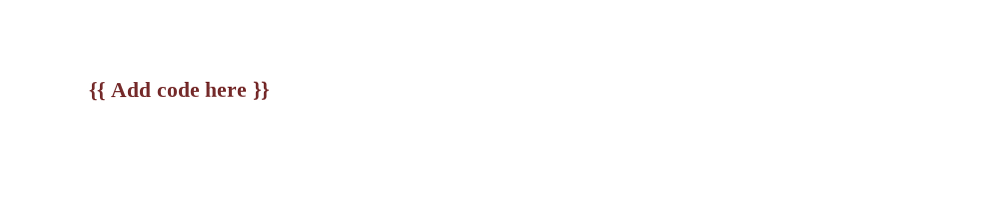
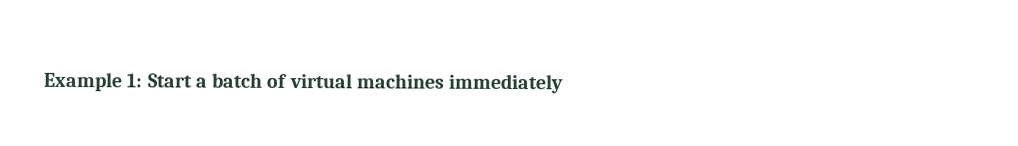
[88,81,270,102] {{ Add code here }} -> [43,71,564,94] Example 1: Start a batch of virtual machines immediately

